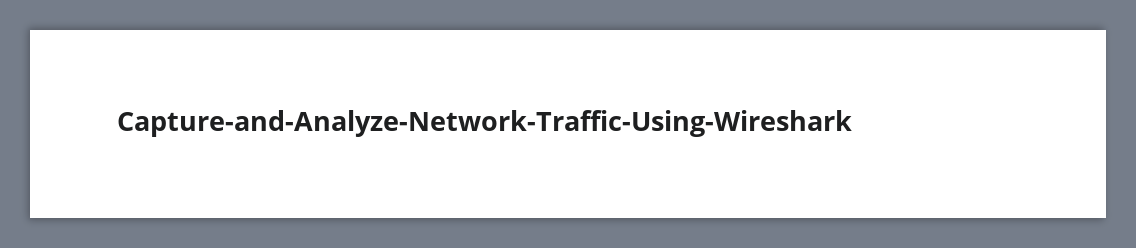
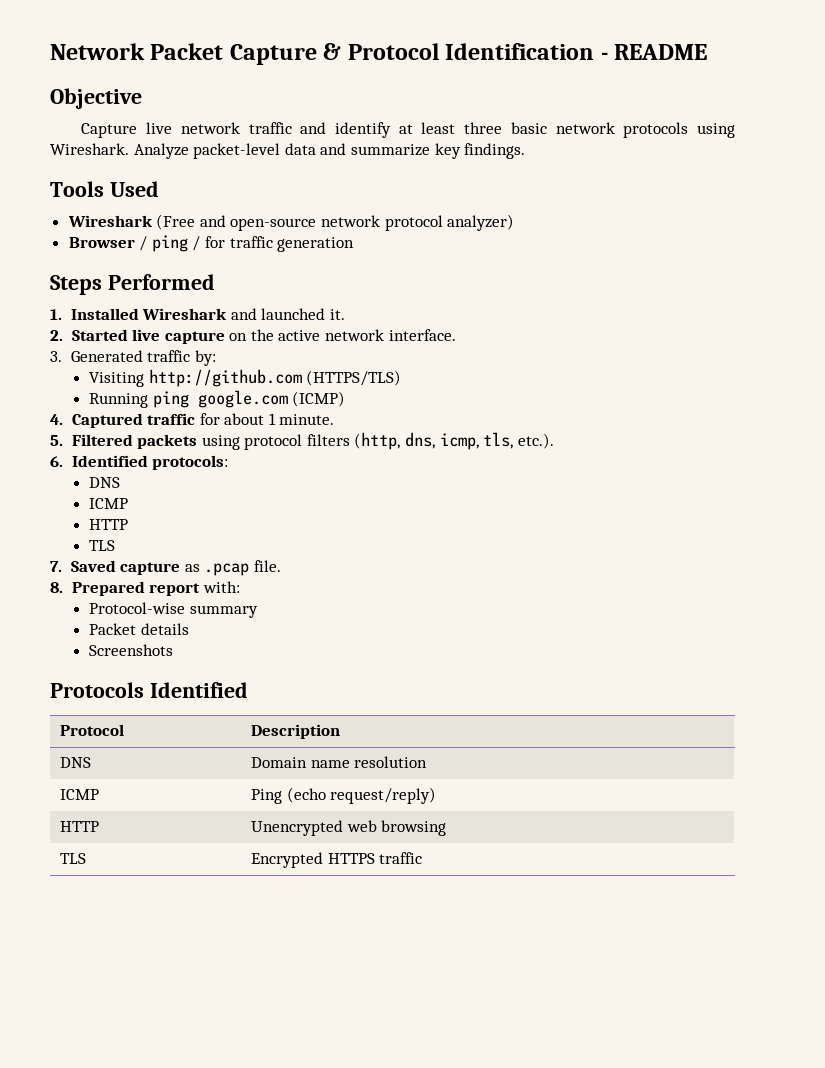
[117,110,852,137] Capture-and-Analyze-Network-Traffic-Using-Wireshark -> [50,43,708,65] [50,88,142,109] [81,122,735,138] [50,143,526,159] [50,181,159,197] [67,214,515,231] [68,235,355,252] [50,274,215,295] [50,308,345,320] [50,329,456,344] [50,350,216,366] [89,369,402,387] [89,390,346,408] [50,413,335,428] [50,432,554,450] [50,455,229,470] [89,477,121,488] [89,498,129,509] [89,519,129,530] [89,540,116,551] [50,560,281,576] [50,581,240,596] [89,602,258,618] [89,623,189,635] [89,644,174,656] [50,682,248,698] [60,724,125,736] [251,724,341,739] [60,757,92,768] [251,756,428,768] [60,789,100,800] [251,787,437,804] [60,821,100,832] [251,820,447,836] [60,853,87,864] [251,852,423,868] Network Packet Capture & Protocol Identification - README // Objective // Capture live network traffic and identify at least three basic network protocols using Wireshark. Analyze packet-level data and summarize key findings. // Tools Used // Wireshark (Free and open-source network protocol analyzer) // Browser / ping / for traffic generation // Steps Performed // 1. Installed Wireshark and launched it. // 2. Started live capture on the active network interface. // 3. Generated traffic by: // Visiting http://github.com (HTTPS/TLS) // Running ping google.com (ICMP) // 4. Captured traffic for about 1 minute. // 5. Filtered packets using protocol filters (http, dns, icmp, tls, etc.). // 6. Identified protocols: // DNS // ICMP // HTTP // TLS // 7. Saved capture as .pcap file. // 8. Prepared report with: // Protocol-wise summary // Packet details // Screenshots // Protocols Identified // Protocol | Description // DNS | Domain name resolution // ICMP | Ping (echo request/reply) // HTTP | Unencrypted web browsing // TLS | Encrypted HTTPS traffic

